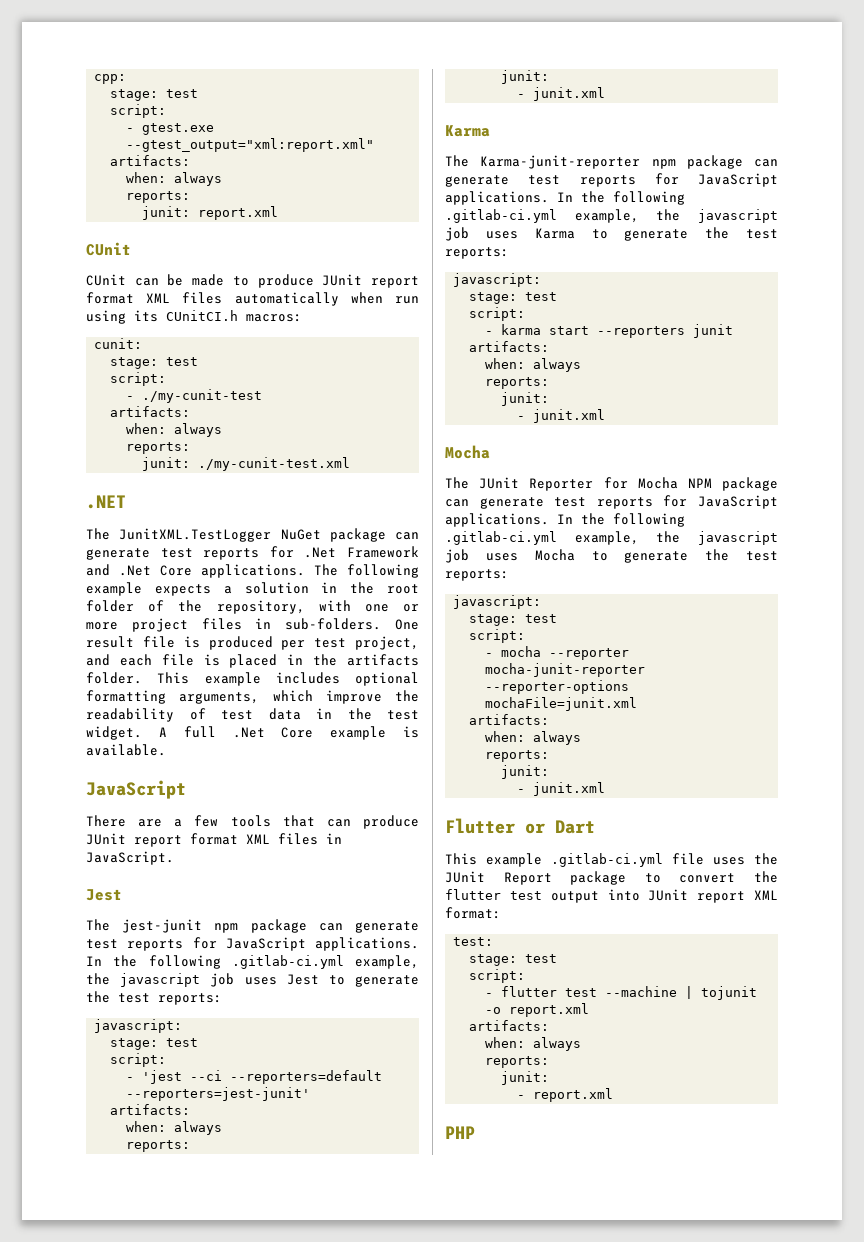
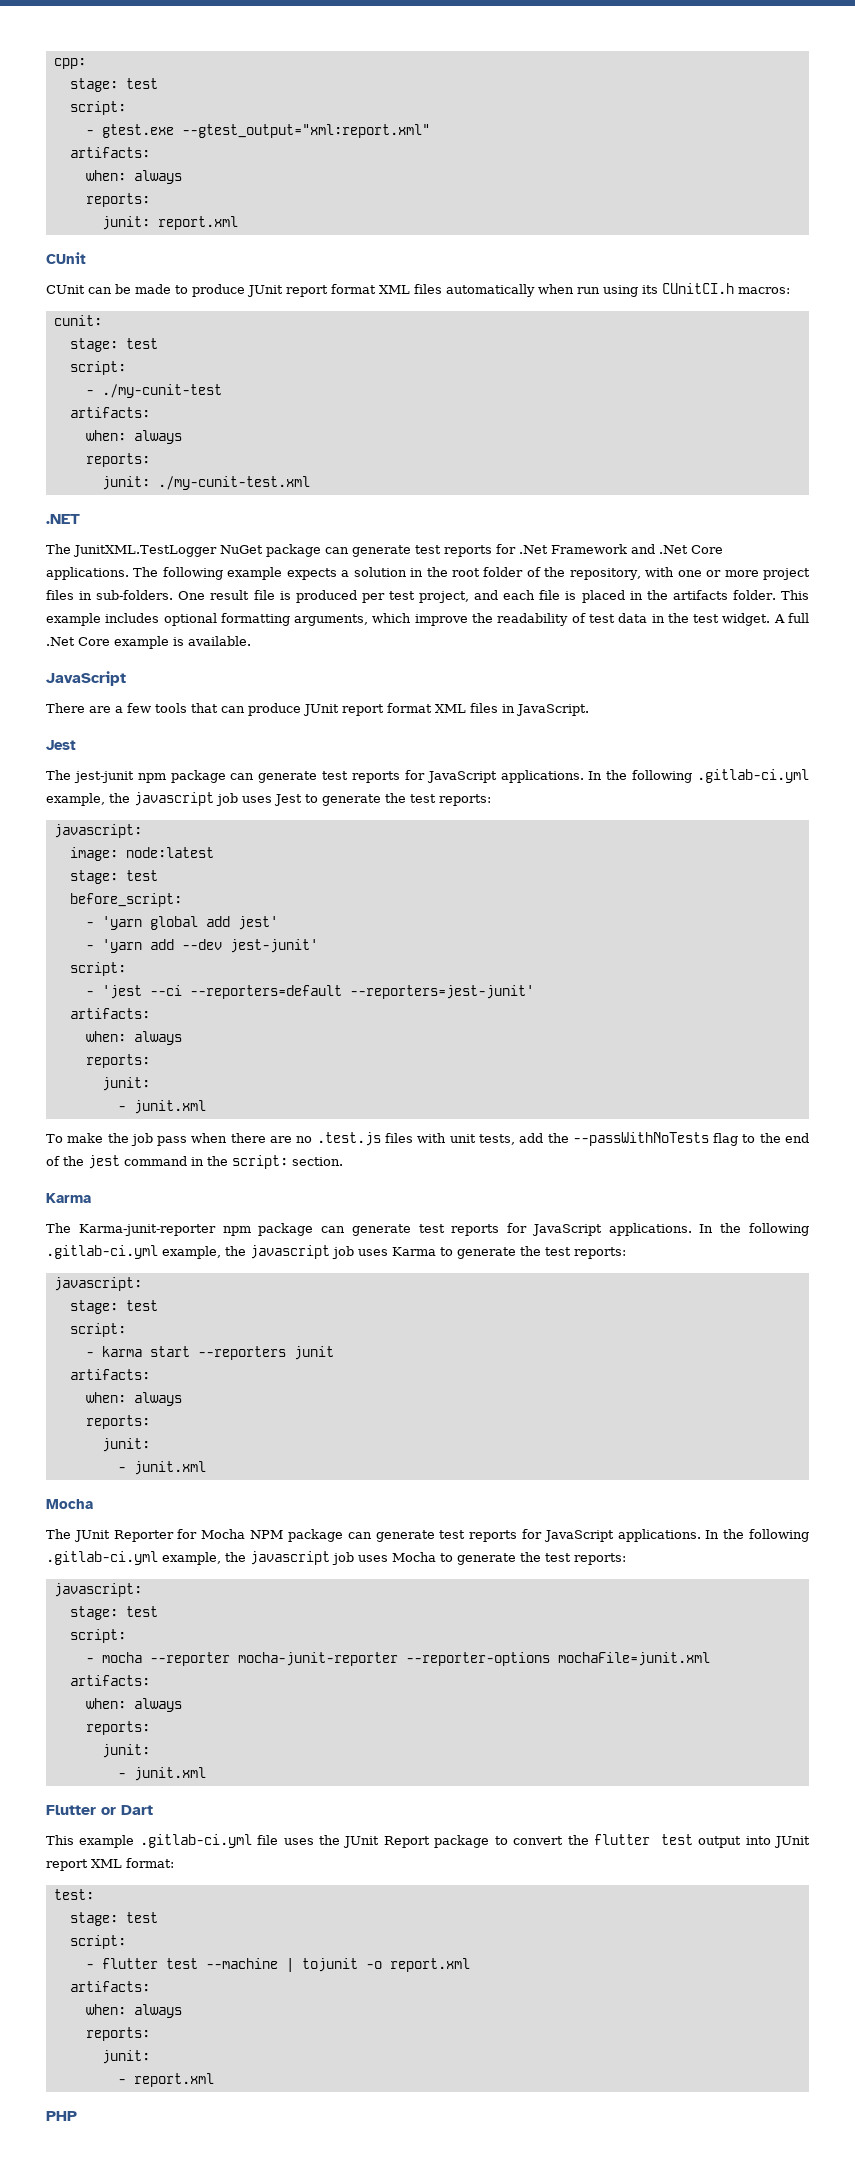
[110,1038,199,1050] // stage: test -> [69,847,214,861] [69,870,158,884] [69,893,182,907] [85,916,278,930] [85,939,318,953] // image: node:latest // stage: test // before_script: // - 'yarn global add jest' // - 'yarn add --dev jest-junit'
(606, 94) none -> [46,1132,809,1146] [46,1155,343,1169] // To make the job pass when there are no .test.js files with unit tests, add the --passWithNoTests flag to the end of the jest command in the script: section.

